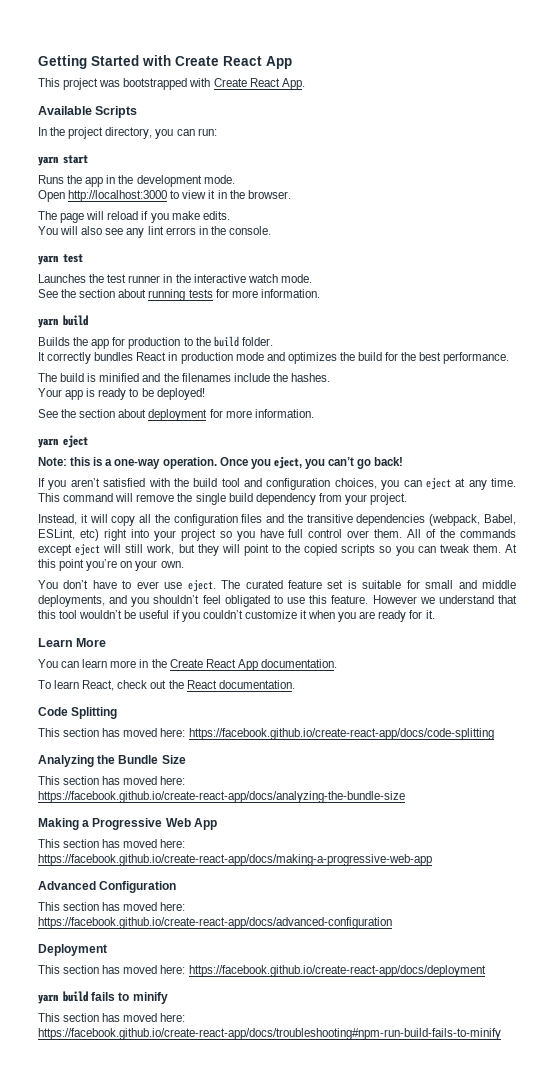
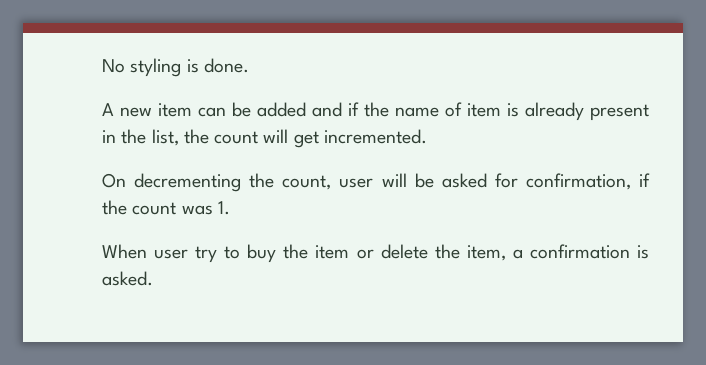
[38,55,292,69] [38,78,305,90] [38,106,138,118] [38,127,217,139] [38,155,88,166] [38,175,235,187] [38,190,291,202] [38,211,230,223] [38,226,271,238] [38,254,83,265] [38,274,312,283] [38,289,320,301] [38,315,88,328] [38,336,273,349] [38,352,510,364] [38,373,330,382] [38,388,205,400] [38,409,314,421] [38,435,88,448] [38,456,404,469] [38,478,516,490] [38,493,408,505] [38,514,516,526] [38,529,516,541] [38,544,517,556] [38,559,184,571] [38,580,516,592] [38,595,517,607] [38,610,435,622] [38,638,107,647] [38,659,337,671] [38,680,295,691] [38,707,118,719] [38,728,494,740] [38,755,186,767] [38,776,186,785] [38,791,405,803] [38,818,217,830] [38,839,186,848] [38,854,432,866] [38,881,177,893] [38,902,186,911] [38,917,392,929] [38,944,107,956] [38,965,486,977] [38,991,168,1004] [38,1013,186,1022] [38,1028,501,1040] Getting Started with Create React App // This project was bootstrapped with Create React App. // Available Scripts // In the project directory, you can run: // yarn start // Runs the app in the development mode. // Open http://localhost:3000 to view it in the browser. // The page will reload if you make edits. // You will also see any lint errors in the console. // yarn test // Launches the test runner in the interactive watch mode. // See the section about running tests for more information. // yarn build // Builds the app for production to the build folder. // It correctly bundles React in production mode and optimizes the build for the best performance. // The build is minified and the filenames include the hashes. // Your app is ready to be deployed! // See the section about deployment for more information. // yarn eject // Note: this is a one-way operation. Once you eject, you can’t go back! // If you aren’t satisfied with the build tool and configuration choices, you can eject at any time. This command will remove the single build dependency from your project. // Instead, it will copy all the configuration files and the transitive dependencies (webpack, Babel, ESLint, etc) right into your project so you have full control over them. All of the commands except eject will still work, but they will point to the copied scripts so you can tweak them. At this point you’re on your own. // You don’t have to ever use eject. The curated feature set is suitable for small and middle deployments, and you shouldn’t feel obligated to use this feature. However we understand that this tool wouldn’t be useful if you couldn’t customize it when you are ready for it. // Learn More // You can learn more in the Create React App documentation. // To learn React, check out the React documentation. // Code Splitting // This section has moved here: https://facebook.github.io/create-react-app/docs/code-splitting // Analyzing the Bundle Size // This section has moved here: https://facebook.github.io/create-react-app/docs/analyzing-the-bundle-size // Making a Progressive Web App // This section has moved here: https://facebook.github.io/create-react-app/docs/making-a-progressive-web-app // Advanced Configuration // This section has moved here: https://facebook.github.io/create-react-app/docs/advanced-configuration // Deployment // This section has moved here: https://facebook.github.io/create-react-app/docs/deployment // yarn build fails to minify // This section has moved here: https://facebook.github.io/create-react-app/docs/troubleshooting#npm-run-build-fails-to-minify -> [102,58,249,77] [102,102,649,121] [102,129,427,148] [102,173,651,192] [102,200,230,215] [102,244,649,263] [102,271,153,286] No styling is done. // A new item can be added and if the name of item is already present in the list, the count will get incremented. // On decrementing the count, user will be asked for confirmation, if the count was 1. // When user try to buy the item or delete the item, a confirmation is asked.

